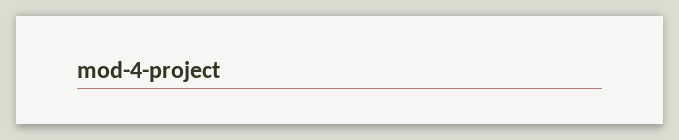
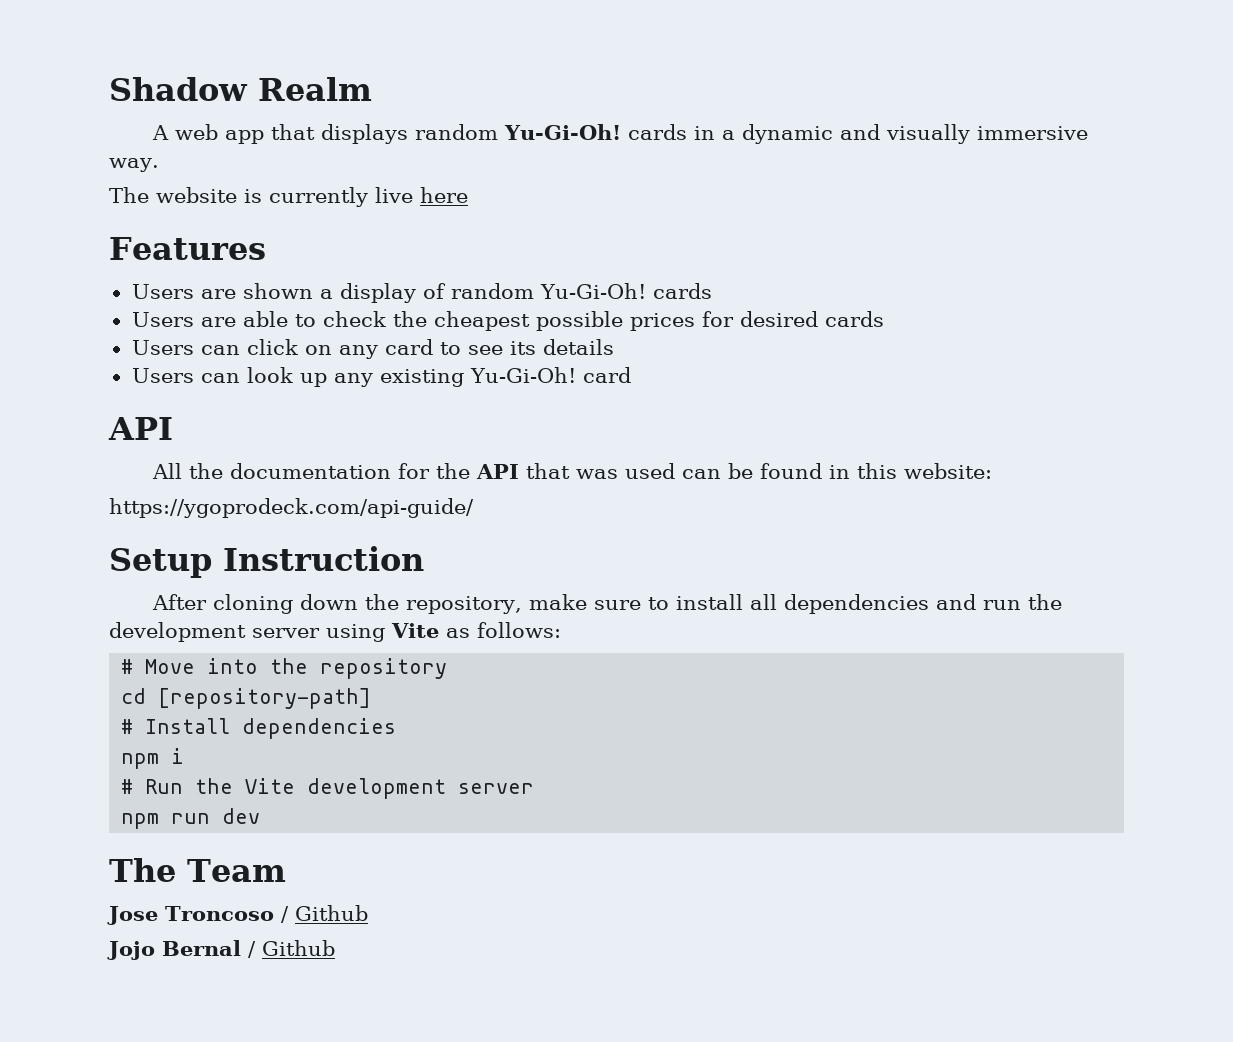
[77,61,220,82] mod-4-project -> [109,77,372,101] [151,124,1088,144] [109,158,159,172] [109,187,468,207] [109,237,266,260] [131,283,712,303] [131,311,884,331] [131,339,614,359] [131,367,631,387] [108,417,173,440] [151,463,992,479] [109,498,474,518] [109,546,424,578] [151,594,1062,614] [109,622,561,642] [121,658,448,679] [121,688,372,709] [121,718,397,739] [121,748,185,769] [121,778,535,799] [121,808,261,829] [109,858,286,882] [107,905,368,925] [107,940,335,960] Shadow Realm // A web app that displays random Yu-Gi-Oh! cards in a dynamic and visually immersive way. // The website is currently live here // Features // Users are shown a display of random Yu-Gi-Oh! cards // Users are able to check the cheapest possible prices for desired cards // Users can click on any card to see its details // Users can look up any existing Yu-Gi-Oh! card // API // All the documentation for the API that was used can be found in this website: // https://ygoprodeck.com/api-guide/ // Setup Instruction // After cloning down the repository, make sure to install all dependencies and run the development server using Vite as follows: // # Move into the repository // cd [repository-path] // # Install dependencies // npm i // # Run the Vite development server // npm run dev // The Team // Jose Troncoso / Github // Jojo Bernal / Github

